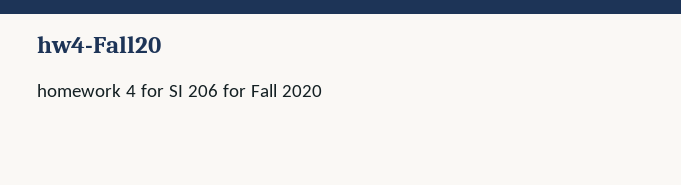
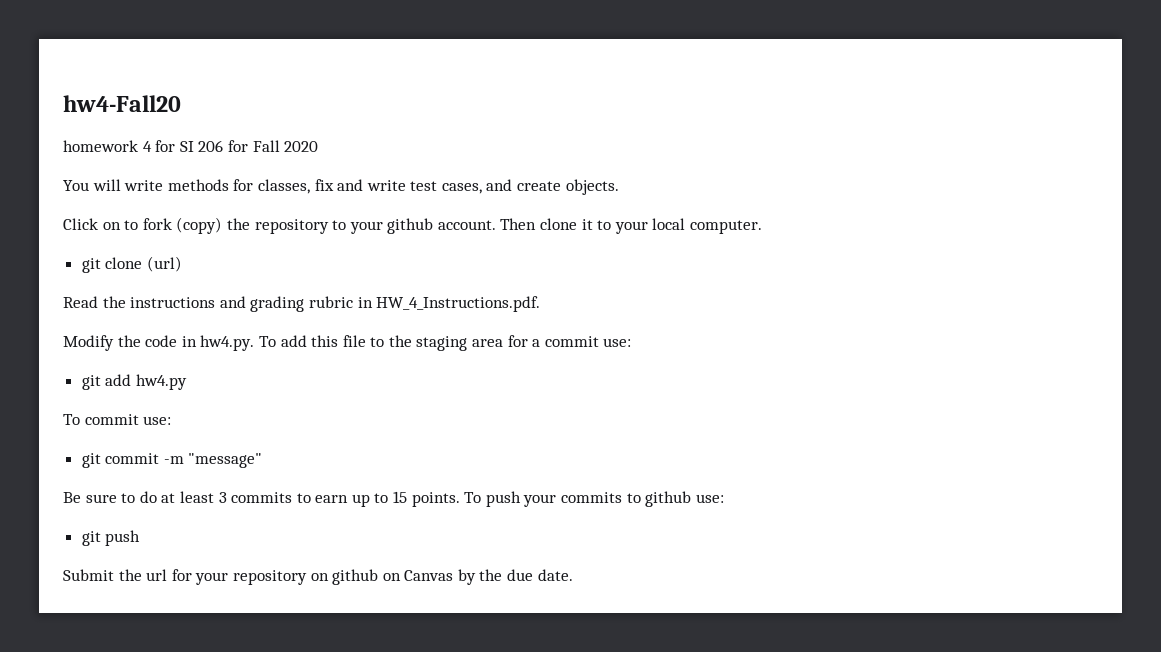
(322, 91) none -> [63,179,619,195] [63,217,763,234] [81,256,182,273] [63,296,541,312] [63,335,632,351] [81,374,187,390] [63,414,172,425] [81,453,263,468] [63,491,724,507] [81,530,141,546] [63,569,573,585] // You will write methods for classes, fix and write test cases, and create objects. // Click on to fork (copy) the repository to your github account. Then clone it to your local computer. // git clone (url) // Read the instructions and grading rubric in HW_4_Instructions.pdf. // Modify the code in hw4.py. To add this file to the staging area for a commit use: // git add hw4.py // To commit use: // git commit -m "message" // Be sure to do at least 3 commits to earn up to 15 points. To push your commits to github use: // git push // Submit the url for your repository on github on Canvas by the due date.

